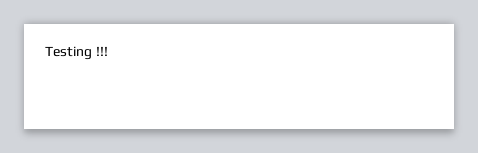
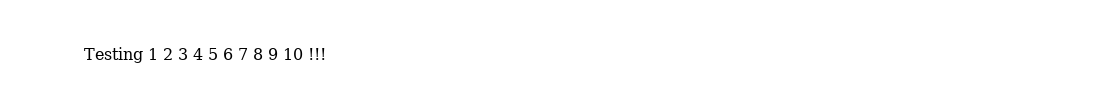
(92, 53) none -> [147,48,303,60] 1 2 3 4 5 6 7 8 9 10

